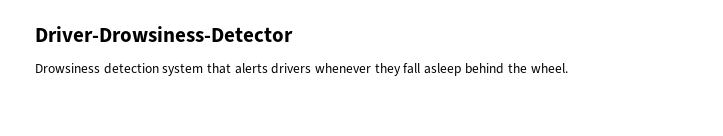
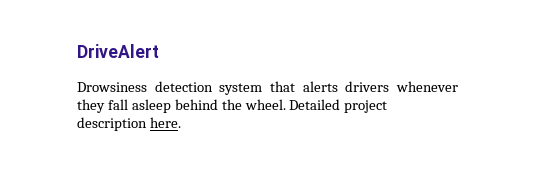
[35,26,293,42] Driver-Drowsiness-Detector -> [77,44,159,58] DriveAlert
(568, 68) none -> [289,99,388,113] [77,117,181,131] Detailed project description here.

